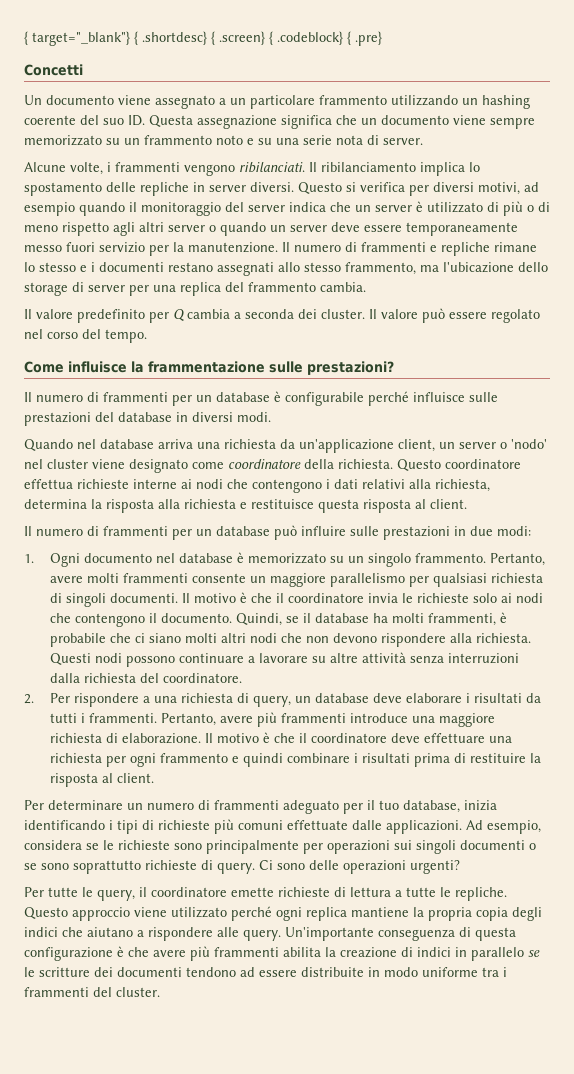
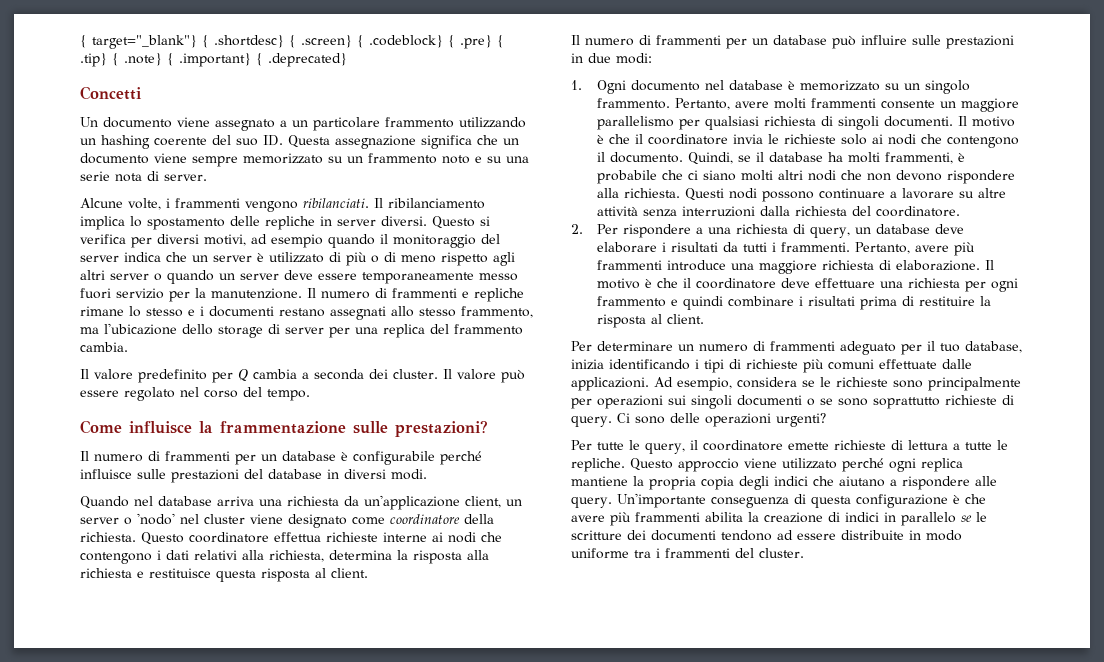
(382, 38) none -> [497,35,504,48] [80,53,347,67] { .tip} { .note} { .important} { .deprecated}

